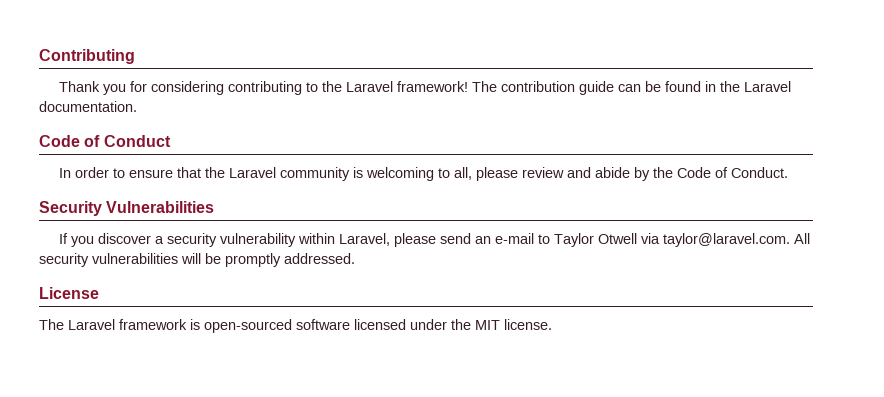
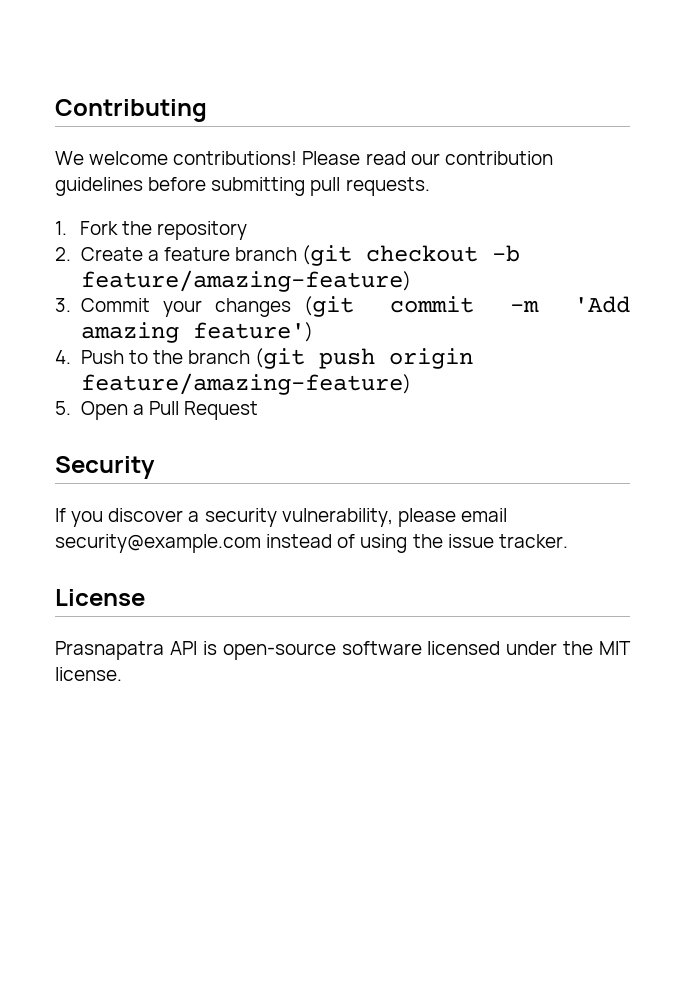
[58,81,791,95] [39,101,137,112] [39,135,171,147] [58,167,788,181] Thank you for considering contributing to the Laravel framework! The contribution guide can be found in the Laravel documentation. // Code of Conduct // In order to ensure that the Laravel community is welcoming to all, please review and abide by the Code of Conduct. -> [55,151,553,165] [55,177,430,196] [55,221,247,240] [55,245,521,266] [80,270,411,292] [55,296,630,317] [80,322,313,343] [55,348,474,369] [80,373,411,395] [55,401,258,420] We welcome contributions! Please read our contribution guidelines before submitting pull requests. // 1. Fork the repository // 2. Create a feature branch (git checkout -b feature/amazing-feature) // 3. Commit your changes (git commit -m 'Add amazing feature') // 4. Push to the branch (git push origin feature/amazing-feature) // 5. Open a Pull Request
[106,201,215,213] Vulnerabilities -> (155, 467) none
[219,233,810,247] [39,253,355,267] [39,287,99,299] [39,319,292,333] vulnerability within Laravel, please send an e-mail to Taylor Otwell via taylor@laravel.com. All security vulnerabilities will be promptly addressed. // License // The Laravel framework is open-sourced -> [281,508,507,527] [55,534,568,553] [55,589,145,606] [55,641,336,660] vulnerability, please email security@example.com instead of using the issue tracker. // License // Prasnapatra API is open-source

